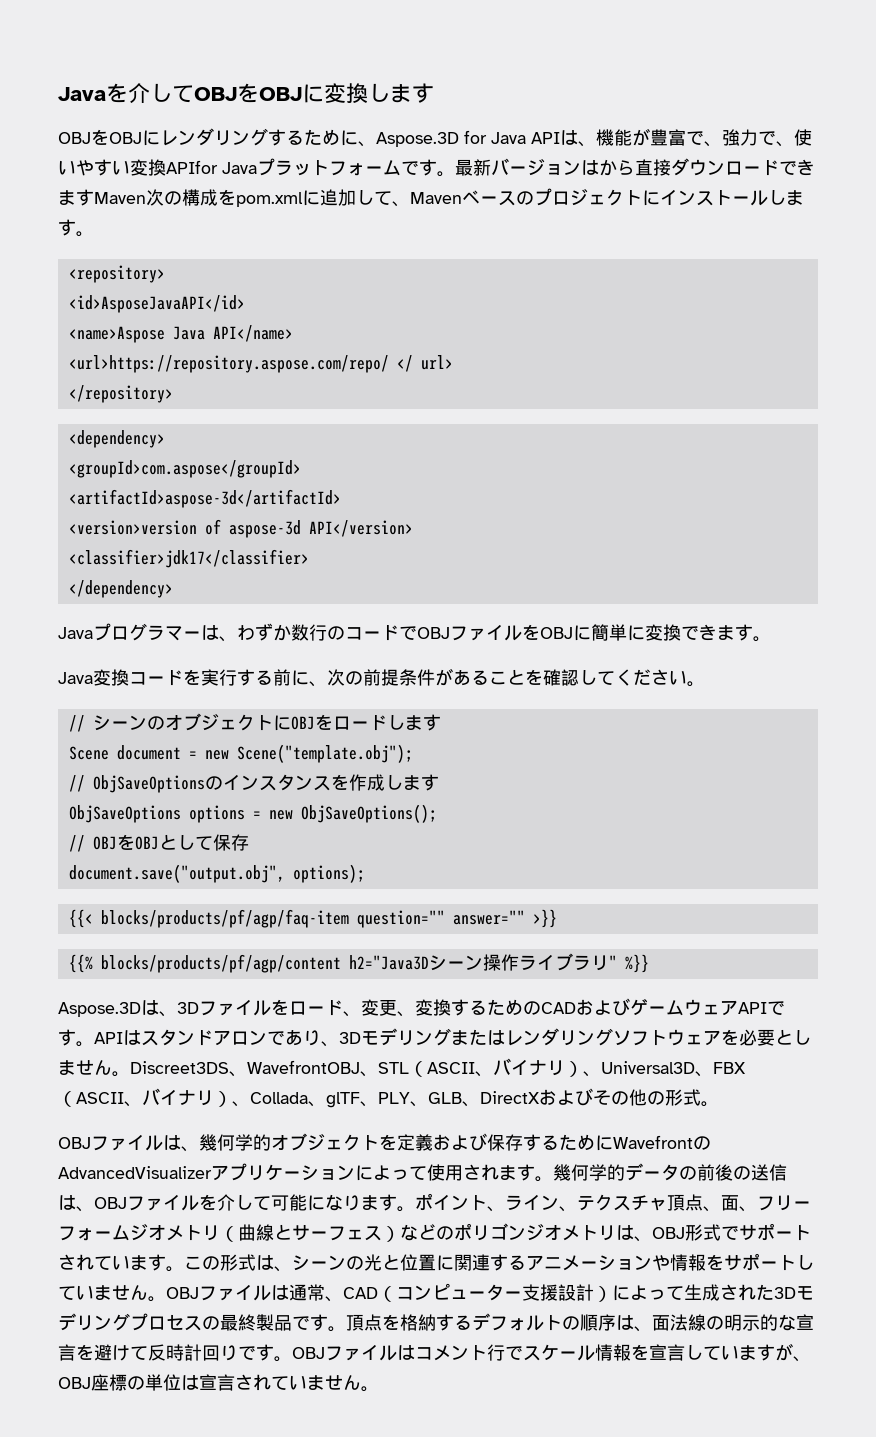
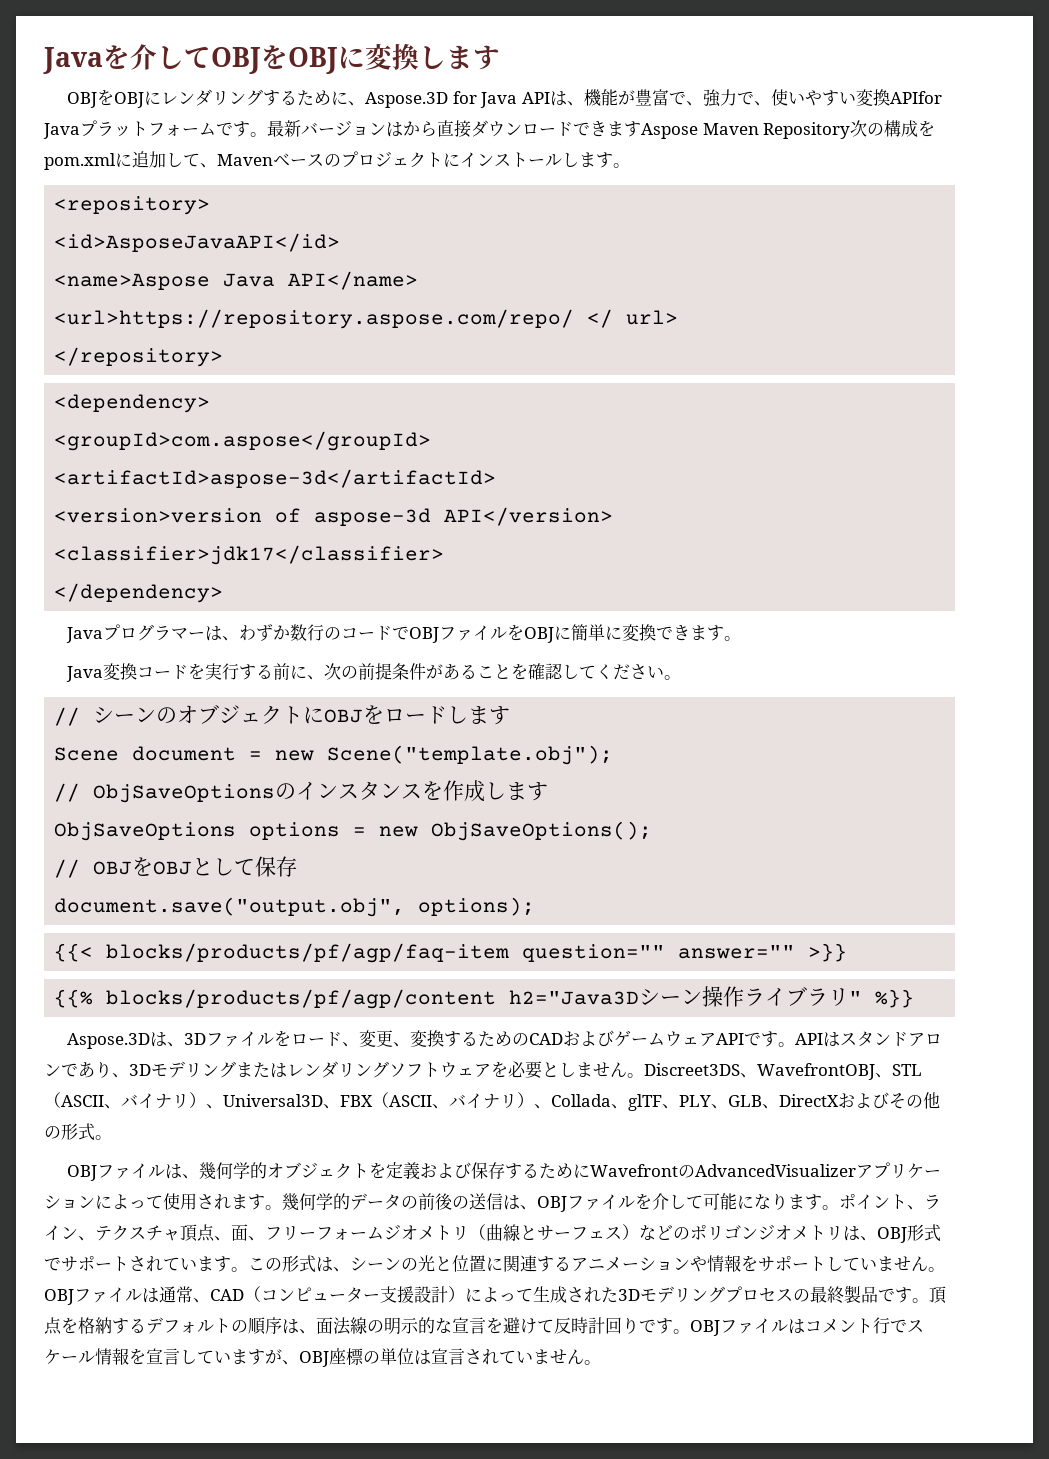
[94,192,146,204] Maven -> [641,122,851,139] Aspose Maven Repository

